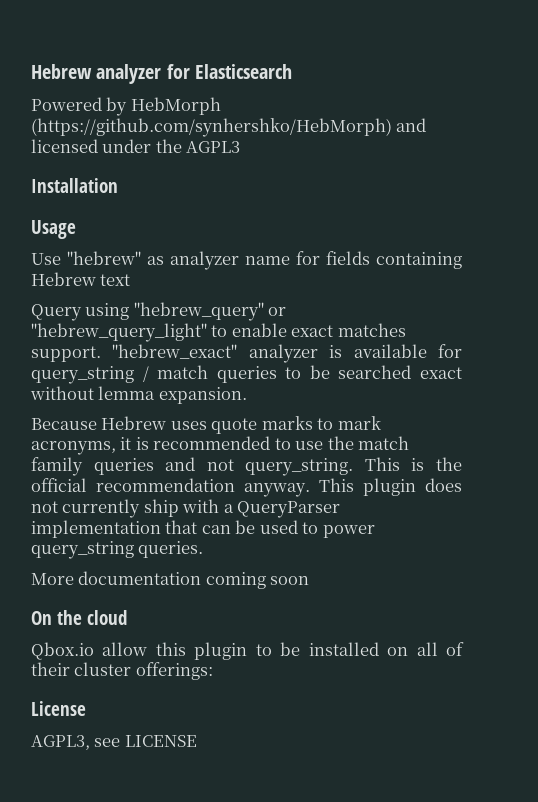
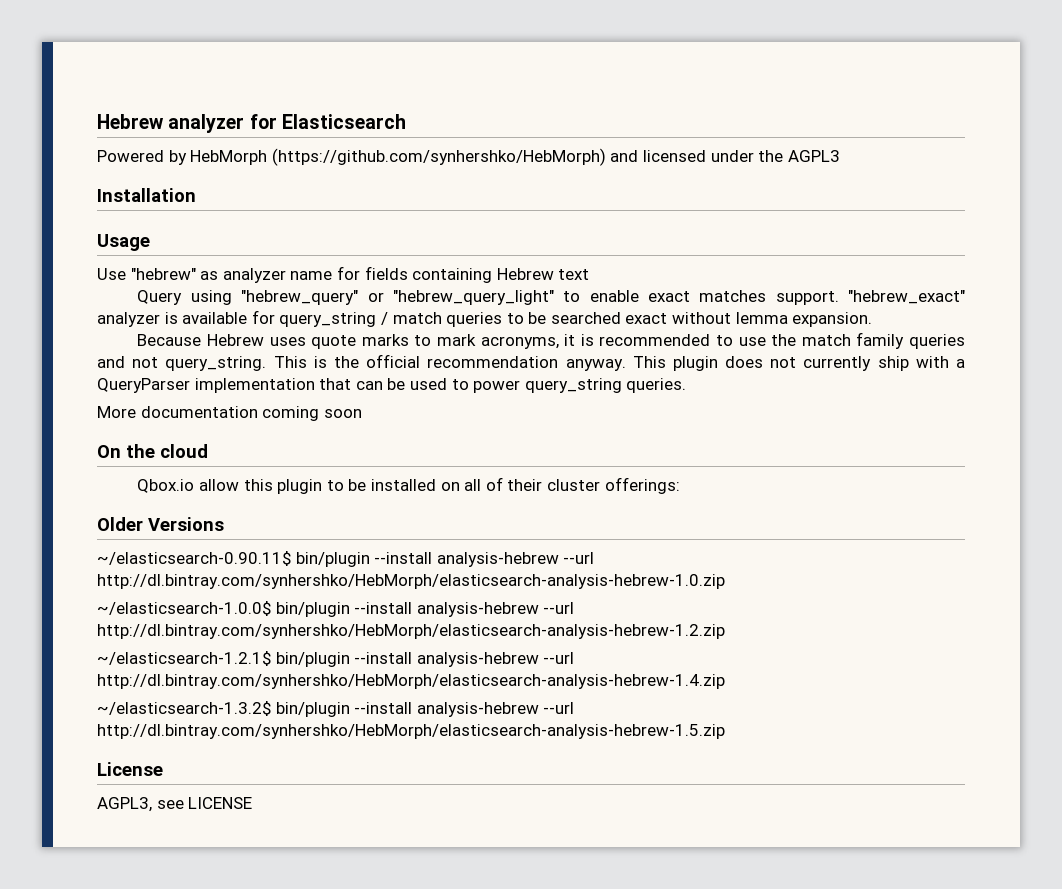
(213, 671) none -> [97,517,224,531] [97,551,595,567] [97,574,725,589] [97,601,575,617] [97,624,725,639] [97,651,575,667] [97,674,725,689] [97,701,575,717] [97,724,725,739] // Older Versions // ~/elasticsearch-0.90.11$ bin/plugin --install analysis-hebrew --url http://dl.bintray.com/synhershko/HebMorph/elasticsearch-analysis-hebrew-1.0.zip // ~/elasticsearch-1.0.0$ bin/plugin --install analysis-hebrew --url http://dl.bintray.com/synhershko/HebMorph/elasticsearch-analysis-hebrew-1.2.zip // ~/elasticsearch-1.2.1$ bin/plugin --install analysis-hebrew --url http://dl.bintray.com/synhershko/HebMorph/elasticsearch-analysis-hebrew-1.4.zip // ~/elasticsearch-1.3.2$ bin/plugin --install analysis-hebrew --url http://dl.bintray.com/synhershko/HebMorph/elasticsearch-analysis-hebrew-1.5.zip

